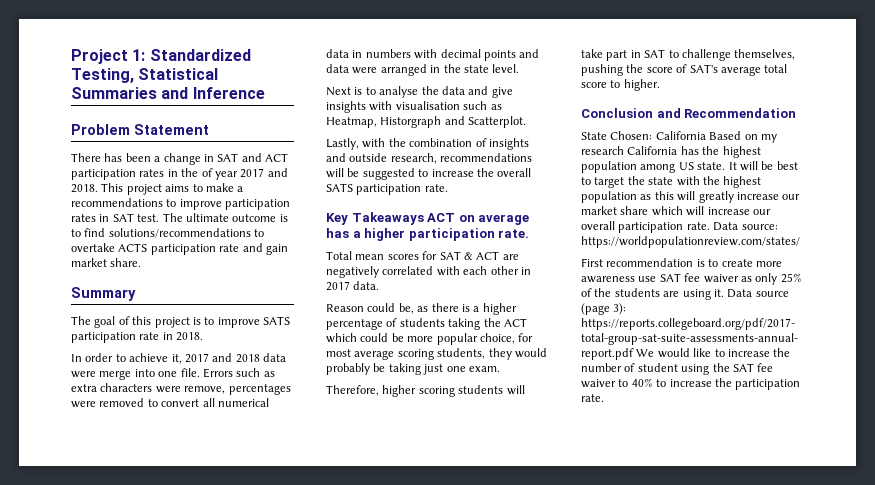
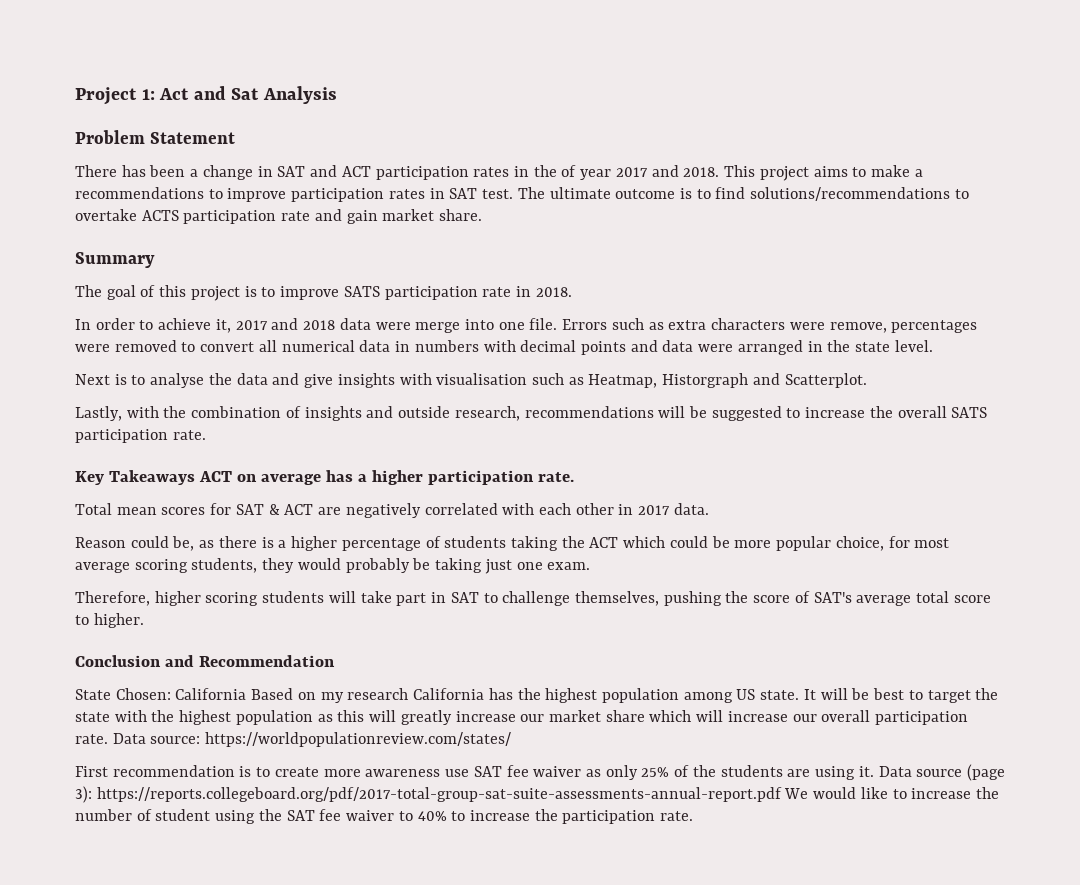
[149,49,251,61] [71,68,219,83] [71,87,265,99] Standardized Testing, Statistical Summaries and Inference -> [159,86,337,104] Act and Sat Analysis

